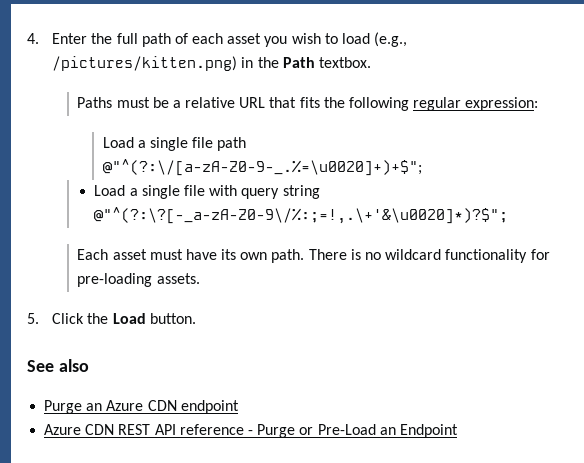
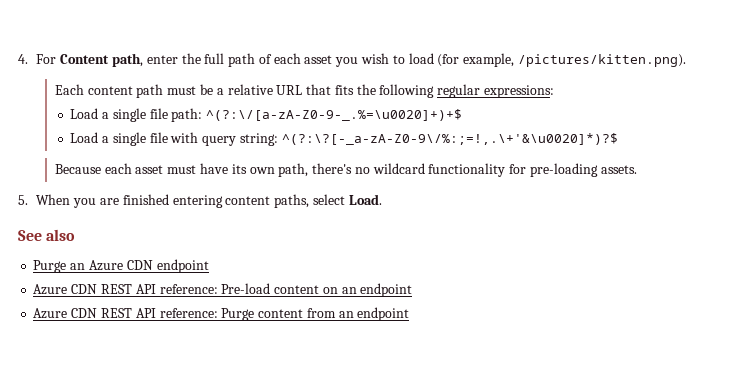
[52,33,88,44] Enter -> [36,53,178,67] For Content path, enter
[374,32,408,47] [52,56,371,71] [77,97,113,108] (e.g., /pictures/kitten.png) in the Path textbox. // Paths -> [437,53,686,67] [54,84,164,98] (for example, /pictures/kitten.png). // Each content path
[465,97,539,111] [102,137,247,151] [102,159,422,176] expression: // Load a single file path @"^(?:\/[a-zA-Z0-9-_.%=\u0020]+)+$"; -> [484,85,555,98] [70,108,463,122] expressions: // Load a single file path: ^(?:\/[a-zA-Z0-9-_.%=\u0020]+)+$
[282,185,320,199] [94,207,509,224] [77,249,109,260] string @"^(?:\?[-_a-zA-Z0-9\/%:;=!,.\+'&\u0020]*)?$"; // Each -> [239,133,618,146] [54,163,132,174] string: ^(?:\?[-_a-zA-Z0-9\/%:;=!,.\+'&\u0020]*)?$ // Because each
[271,249,361,263] path. There is -> [278,163,353,177] path, there's
[52,313,196,324] Click the Load button. -> [36,194,382,208] When you are finished entering content paths, select Load.
[179,424,458,438] reference - Purge or Pre-Load an Endpoint -> [159,283,413,297] [33,307,410,321] reference: Pre-load content on an endpoint // Azure CDN REST API reference: Purge content from an endpoint

